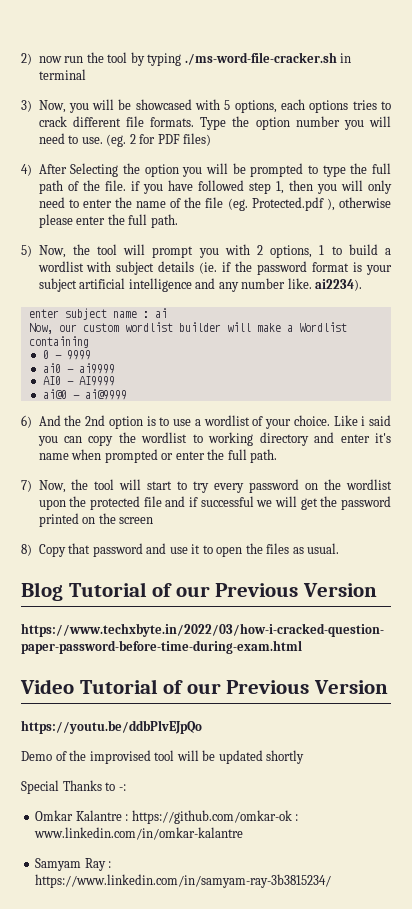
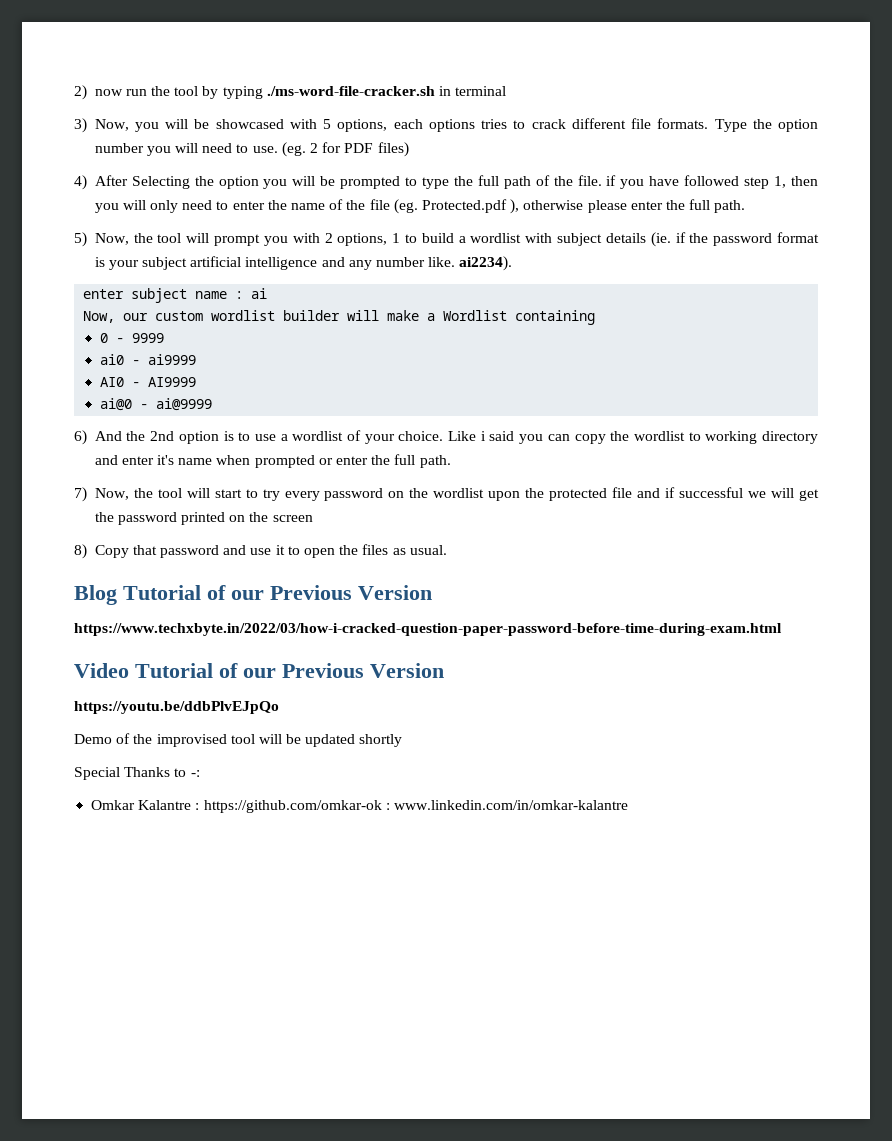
[35,858,112,871] [35,874,332,888] // Samyam Ray : https://www.linkedin.com/in/samyam-ray-3b3815234/ -> (628, 805) none

